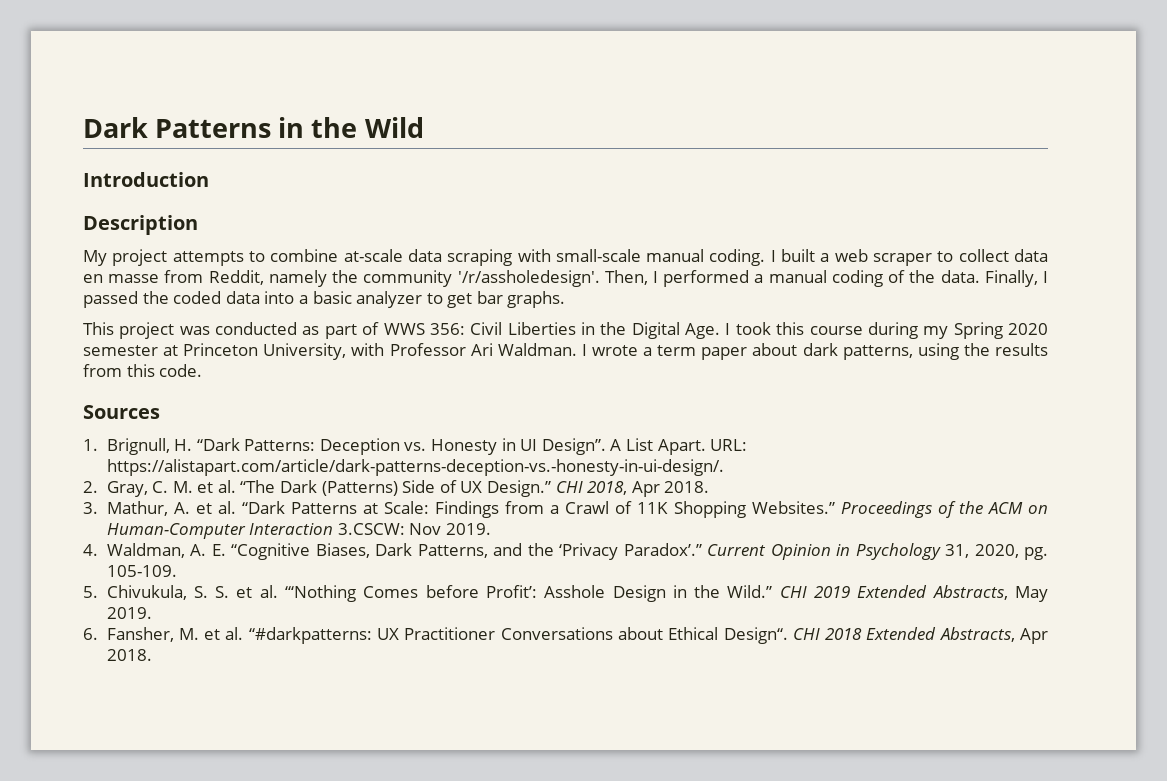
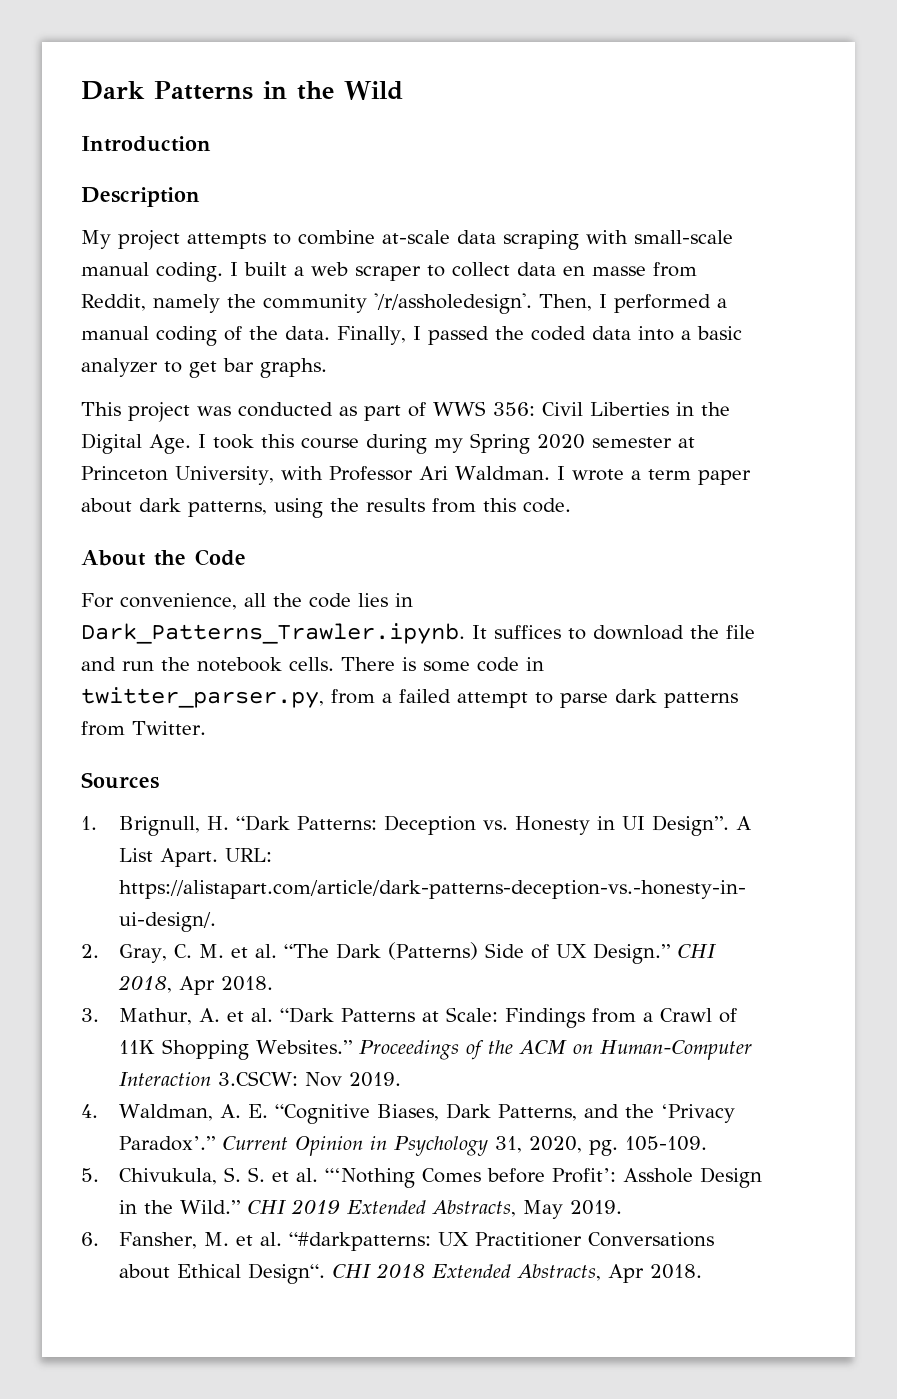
(203, 370) none -> [81,549,246,566] [81,593,413,610] [81,623,755,644] [81,657,544,672] [81,687,738,708] [81,721,206,736] // About the Code // For convenience, all the code lies in Dark_Patterns_Trawler.ipynb. It suffices to download the file and run the notebook cells. There is some code in twitter_parser.py, from a failed attempt to parse dark patterns from Twitter.

